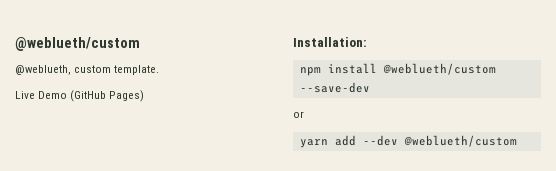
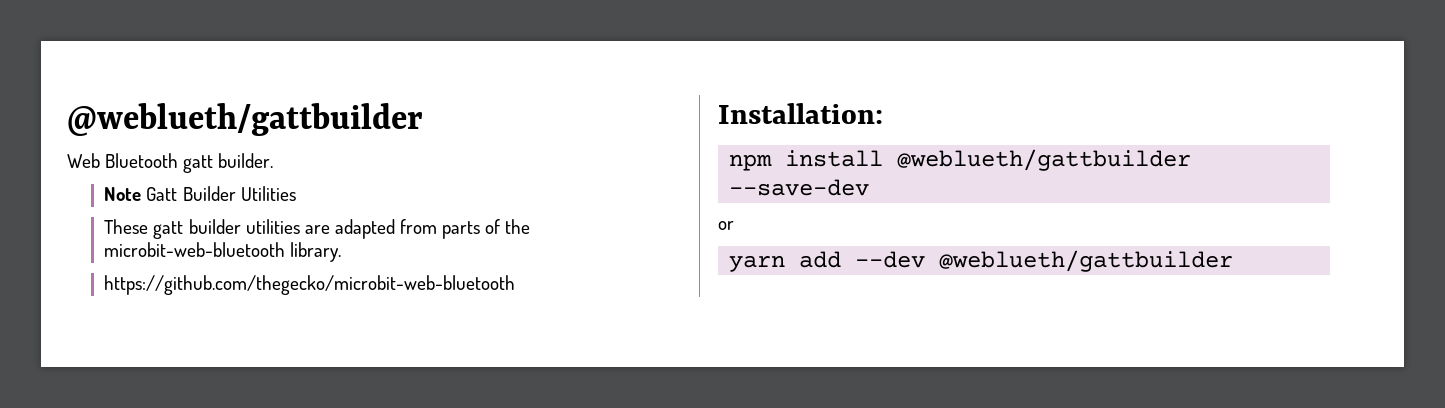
[15,37,140,51] [15,65,160,75] [15,90,145,102] @weblueth/custom // @weblueth, custom template. // Live Demo (GitHub Pages) -> [67,103,423,136] [67,153,274,173] [104,186,296,201] [104,219,531,239] [104,242,342,262] [104,275,516,295] @weblueth/gattbuilder // Web Bluetooth gatt builder. // Note Gatt Builder Utilities // These gatt builder utilities are adapted from parts of the microbit-web-bluetooth library. // https://github.com/thegecko/microbit-web-bluetooth
[382,63,496,75] @weblueth/custom -> [897,149,1192,171] @weblueth/gattbuilder
[403,135,517,147] @weblueth/custom -> [939,250,1234,272] @weblueth/gattbuilder

